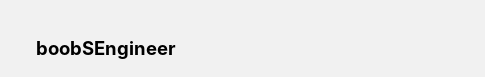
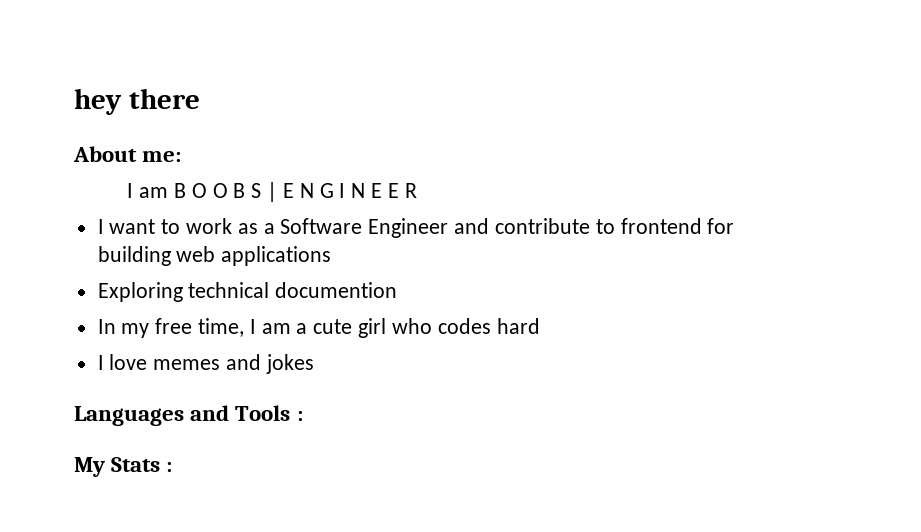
[36,41,176,59] boobSEngineer -> [74,88,200,115] [73,146,182,162] [127,182,417,202] [97,218,735,238] [97,246,332,266] [97,282,398,302] [97,318,540,338] [97,354,314,374] [74,405,303,426] [74,457,173,477] hey there // About me: // I am B O O B S | E N G I N E E R // I want to work as a Software Engineer and contribute to frontend for building web applications // Exploring technical documention // In my free time, I am a cute girl who codes hard // I love memes and jokes // Languages and Tools : // My Stats :

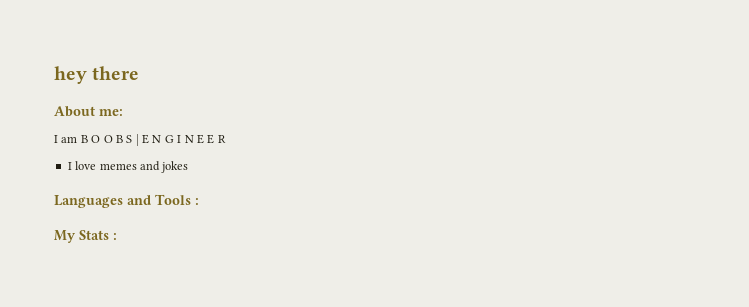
[97,218,735,238] [97,246,332,266] [97,282,398,302] [97,318,540,338] // I want to work as a Software Engineer and contribute to frontend for building web applications // Exploring technical documention // In my free time, I am a cute girl who codes hard -> (226, 139) none

